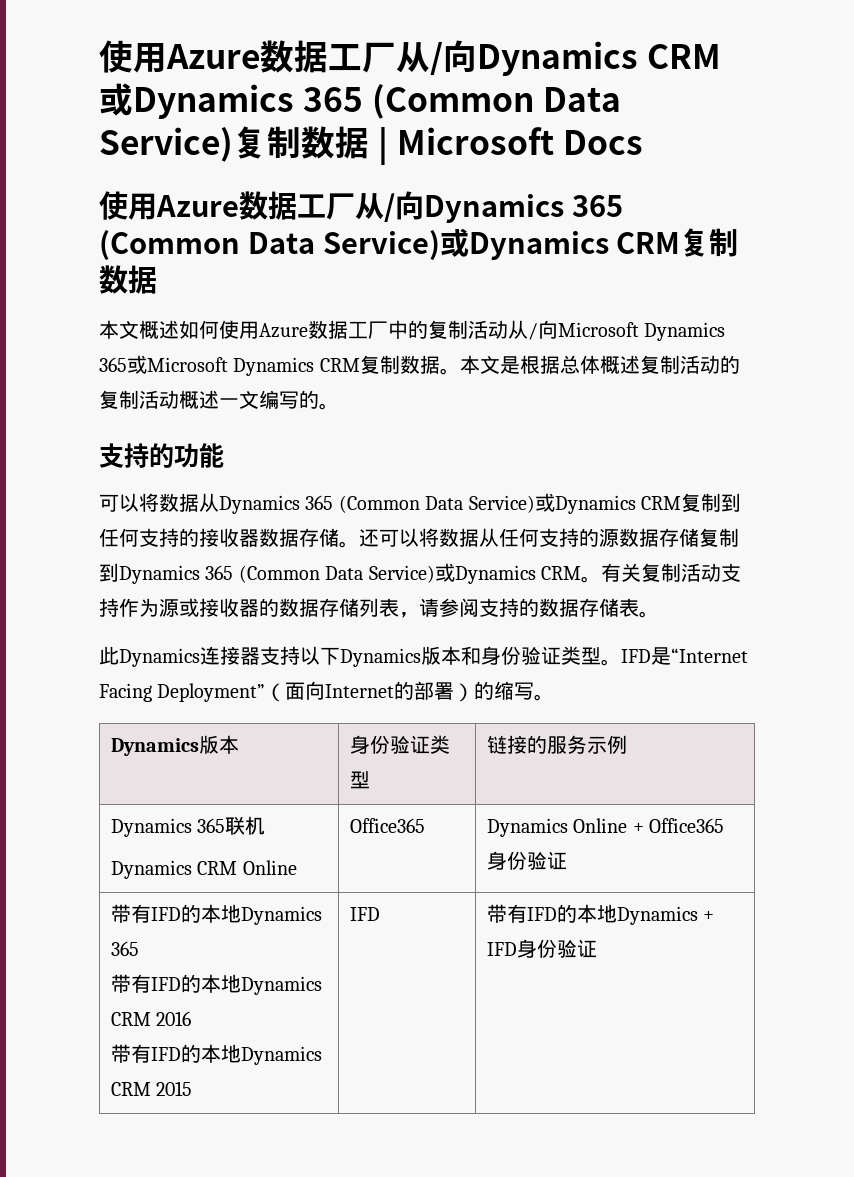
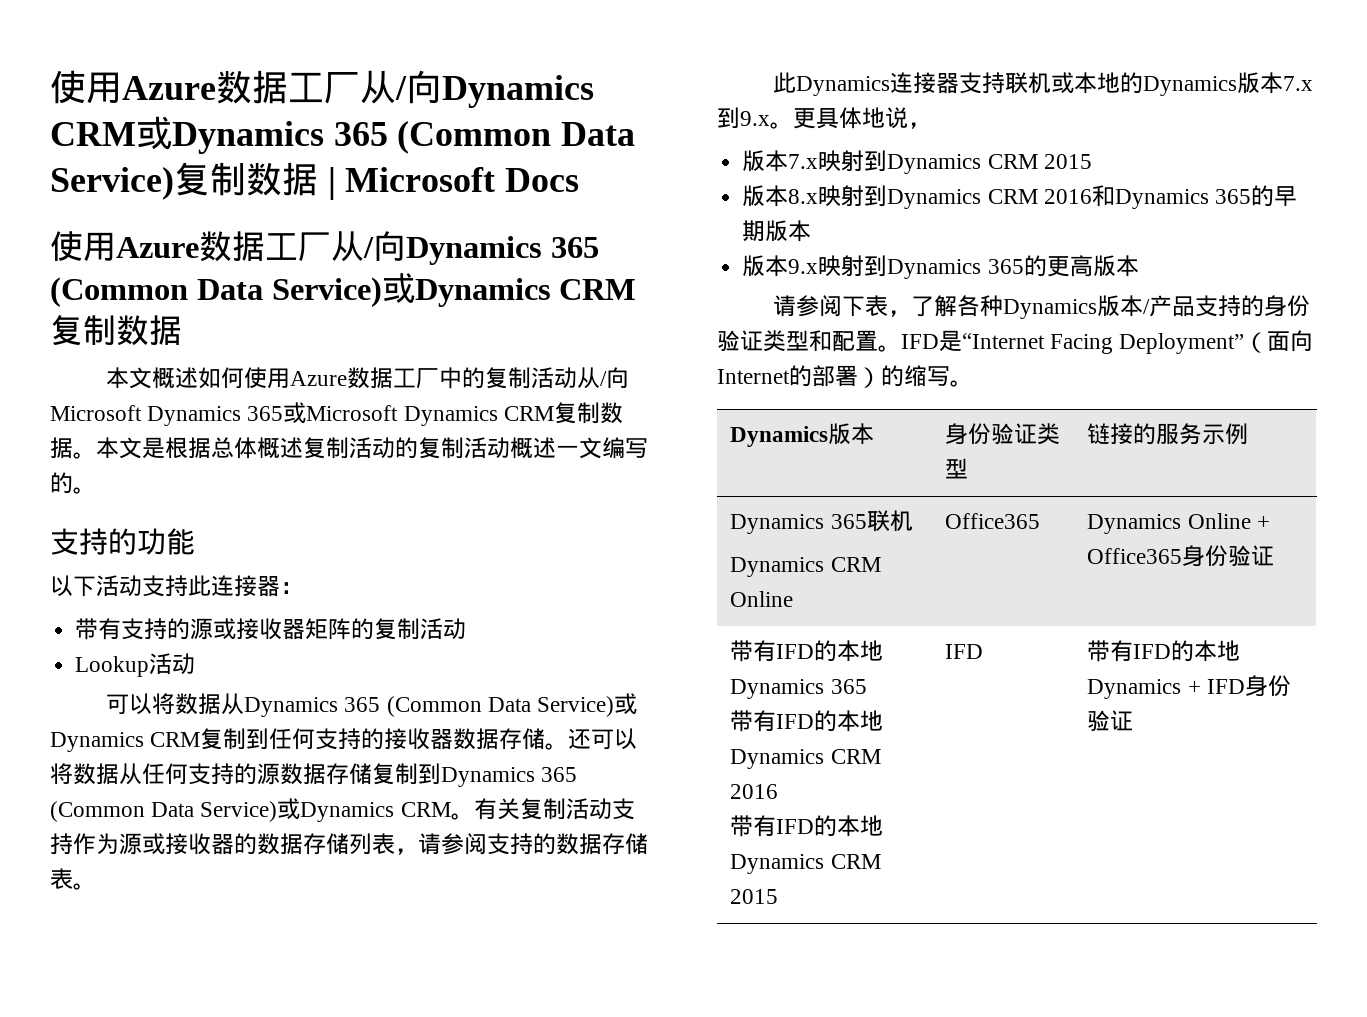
(224, 455) none -> [50,575,303,597] [75,618,467,640] [75,653,196,677] // 以下活动支持此连接器： // 带有支持的源或接收器矩阵的复制活动 // Lookup活动
[300,646,601,667] 以下Dynamics版本和身份验证类型 -> [1005,72,1314,96] [717,107,931,129] [742,150,1092,174] [742,185,1297,209] [742,220,812,242] [742,255,1139,279] [773,295,1311,319] [717,330,878,352] 联机或本地的Dynamics版本7.x到9.x。更具体地说， // 版本7.x映射到Dynamics CRM 2015 // 版本8.x映射到Dynamics CRM 2016和Dynamics 365的早期版本 // 版本9.x映射到Dynamics 365的更高版本 // 请参阅下表，了解各种Dynamics版本/产品支持的身份验证类型和配置

